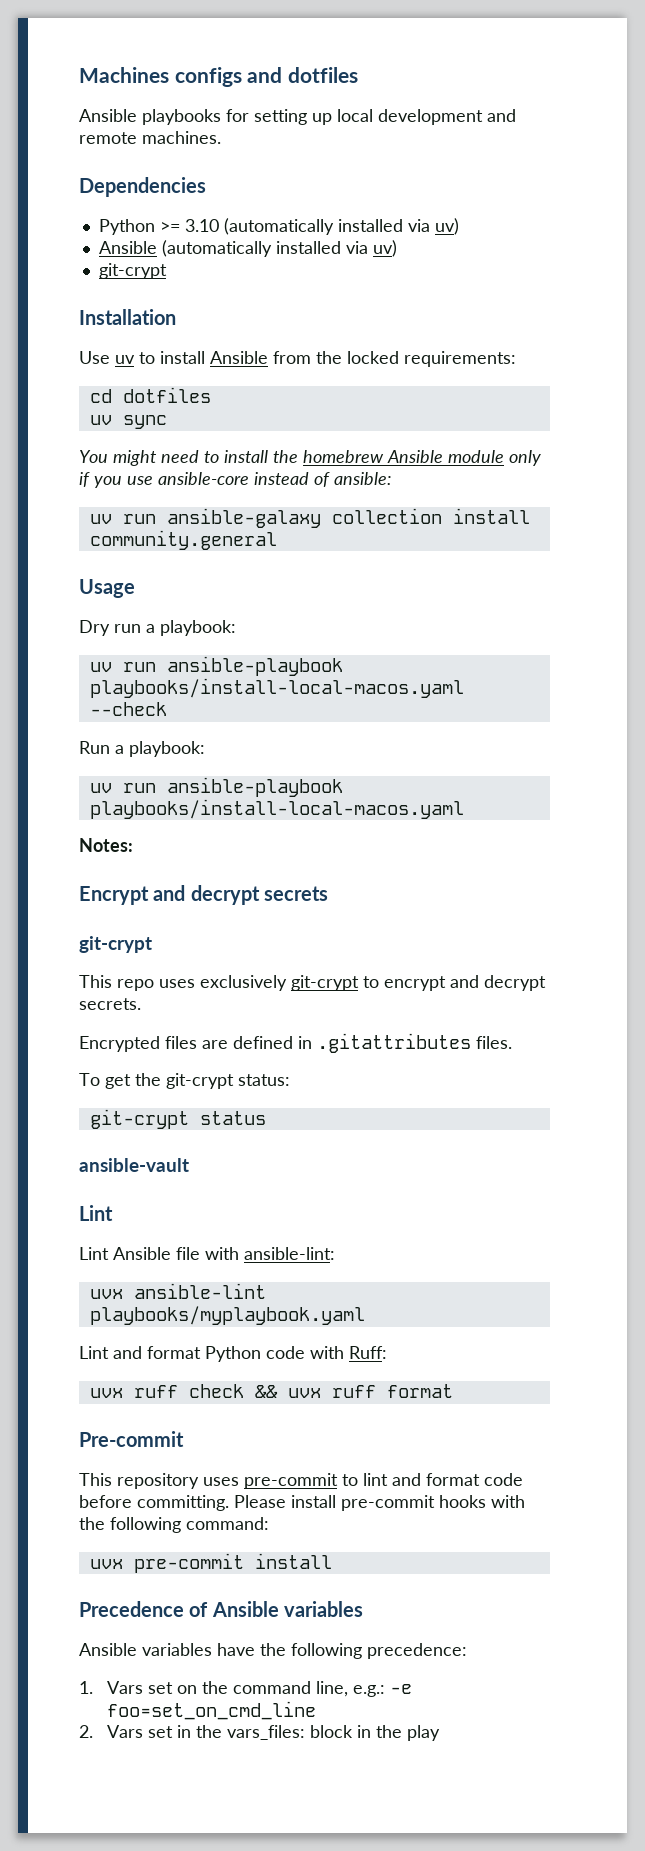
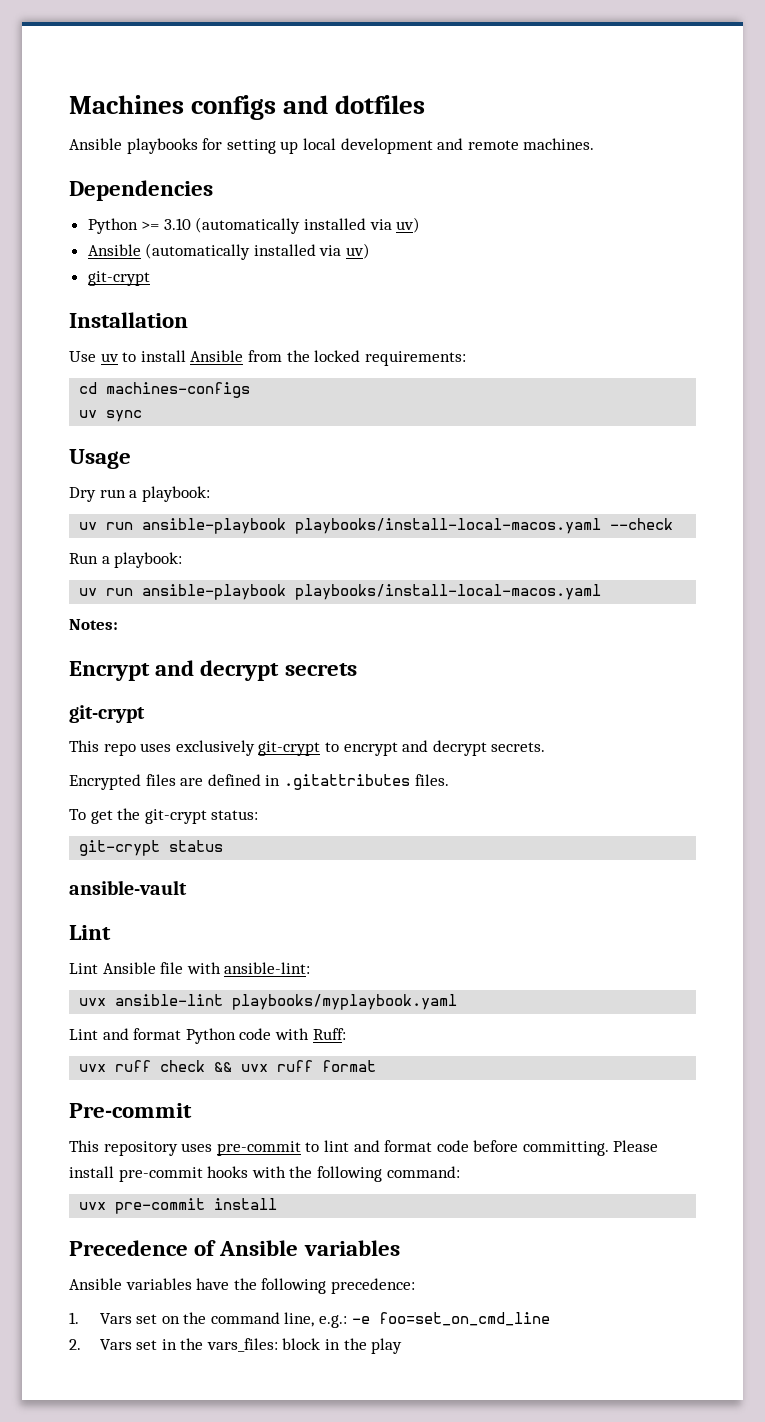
[122,387,211,403] dotfiles -> [106,382,251,398] machines-configs
[79,450,541,466] [79,472,391,488] [89,508,530,528] [89,530,277,550] // You might need to install the homebrew Ansible module only if you use ansible-core instead of ansible: // uv run ansible-galaxy collection install community.general -> (143, 416) none

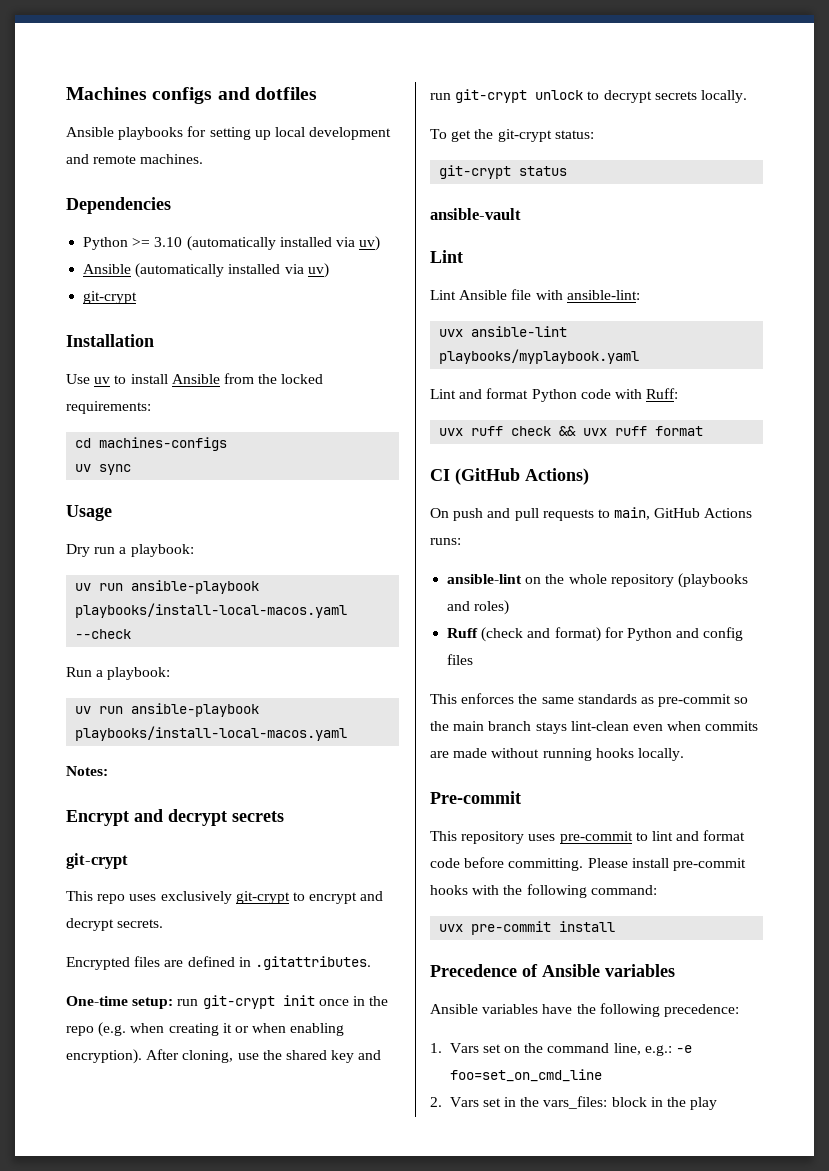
[283,774,449,790] .gitattributes files. -> [254,956,371,970] [66,995,389,1009] [66,1022,345,1037] [66,1049,382,1064] [430,89,747,103] .gitattributes. // One-time setup: run git-crypt init once in the repo (e.g. when creating it or when enabling encryption). After cloning, use the shared key and run git-crypt unlock to decrypt secrets locally.
(377, 1066) none -> [430,468,589,485] [430,507,753,521] [430,538,461,545] [447,573,748,588] [447,600,510,615] [447,627,744,642] [447,654,474,665] [430,693,749,707] [430,721,759,734] [430,748,684,761] // CI (GitHub Actions) // On push and pull requests to main, GitHub Actions runs: // ansible-lint on the whole repository (playbooks and roles) // Ruff (check and format) for Python and config files // This enforces the same standards as pre-commit so the main branch stays lint-clean even when commits are made without running hooks locally.

